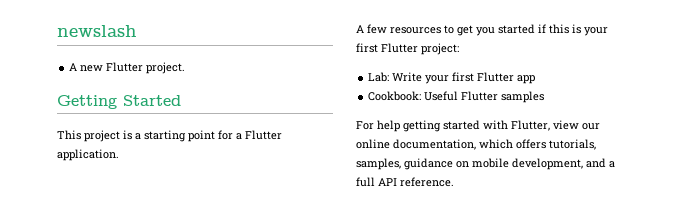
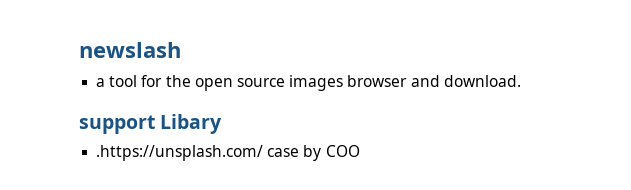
[69,62,186,74] [57,95,181,109] [57,130,282,142] [57,149,119,161] [356,24,608,36] [356,43,459,55] [368,72,536,84] [368,91,545,103] [356,120,600,132] [356,139,596,150] [356,158,615,170] [356,177,454,187] A new Flutter project. // Getting Started // This project is a starting point for a Flutter application. // A few resources to get you started if this is your first Flutter project: // Lab: Write your first Flutter app // Cookbook: Useful Flutter samples // For help getting started with Flutter, view our online documentation, which offers tutorials, samples, guidance on mobile development, and a full API reference. -> [96,75,521,91] [79,114,223,134] [96,145,360,161] a tool for the open source images browser and download. // support Libary // .https://unsplash.com/ case by COO

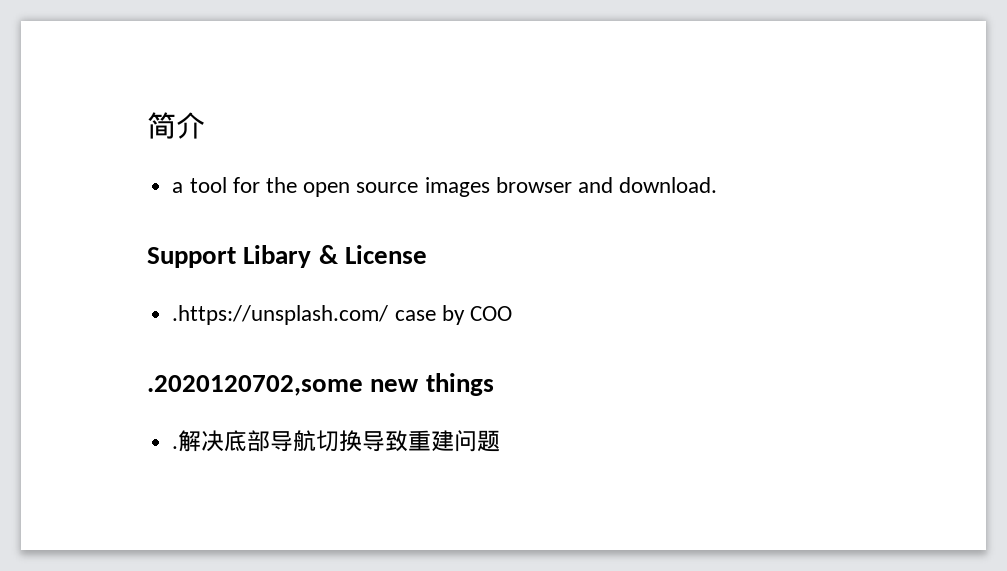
[79,42,181,58] newslash -> [147,112,205,139] 简介
[79,115,155,134] support -> [147,247,236,268] Support
(223, 124) none -> [318,245,427,264] & License
(360, 151) none -> [147,373,494,396] [172,430,501,452] // .2020120702,some new things // .解决底部导航切换导致重建问题

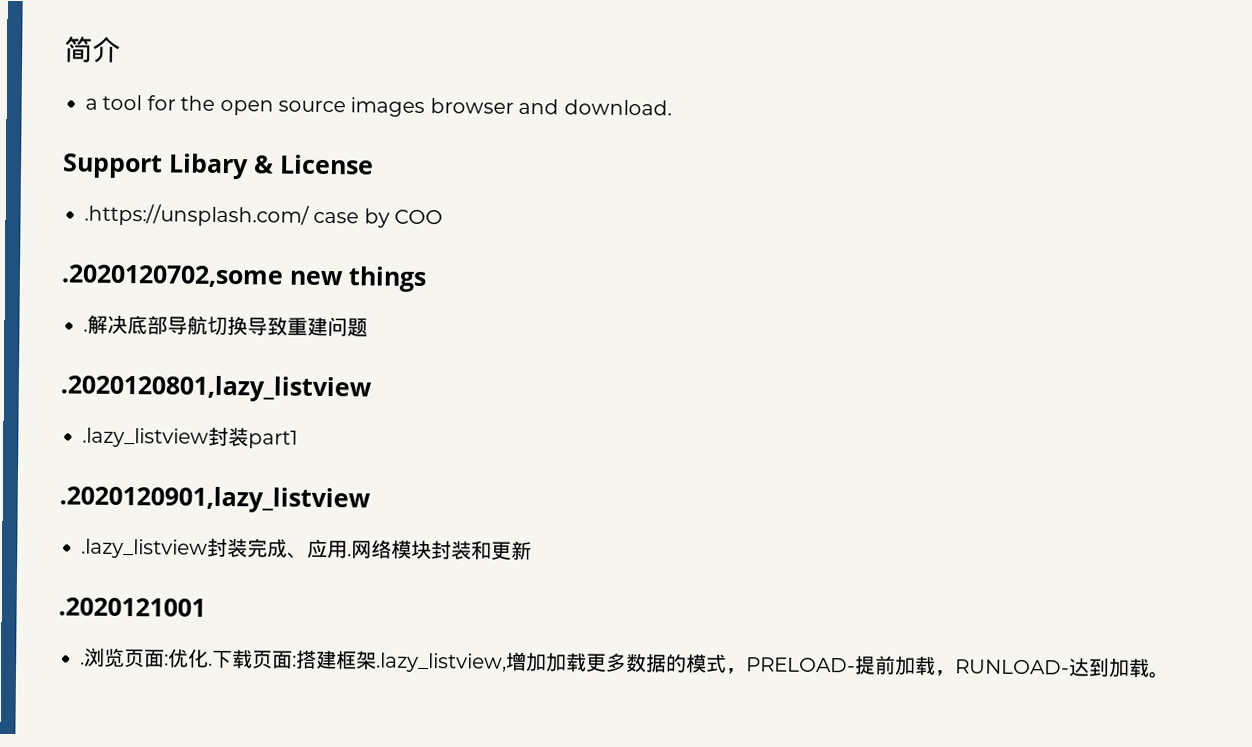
(501, 441) none -> [60,374,372,403] [82,426,298,449] [59,485,371,514] [81,537,532,561] [58,597,206,617] [80,647,1170,679] // .2020120801,lazy_listview // .lazy_listview封装part1 // .2020120901,lazy_listview // .lazy_listview封装完成、应用.网络模块封装和更新 // .2020121001 // .浏览页面:优化.下载页面:搭建框架.lazy_listview,增加加载更多数据的模式，PRELOAD-提前加载，RUNLOAD-达到加载。

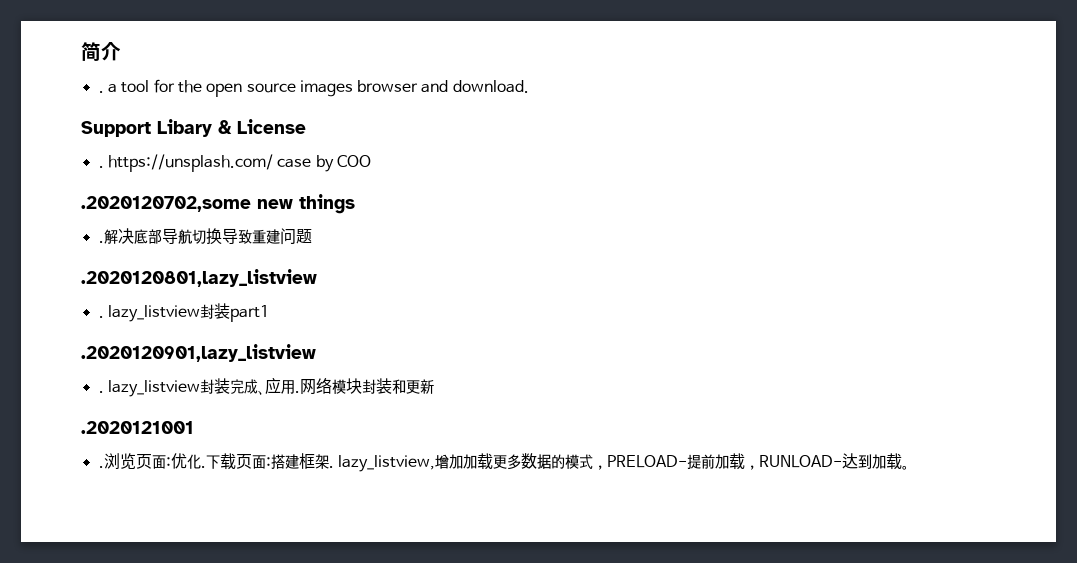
(121, 49) none -> [98,91,104,93] .
[84,203,310,227] .https://unsplash.com/ -> [98,154,273,172] . https://unsplash.com/
[82,427,209,448] .lazy_listview -> [98,305,200,322] . lazy_listview
[81,538,208,559] .lazy_listview -> [98,380,200,397] . lazy_listview
[376,652,507,673] .lazy_listview, -> [328,455,435,472] . lazy_listview,

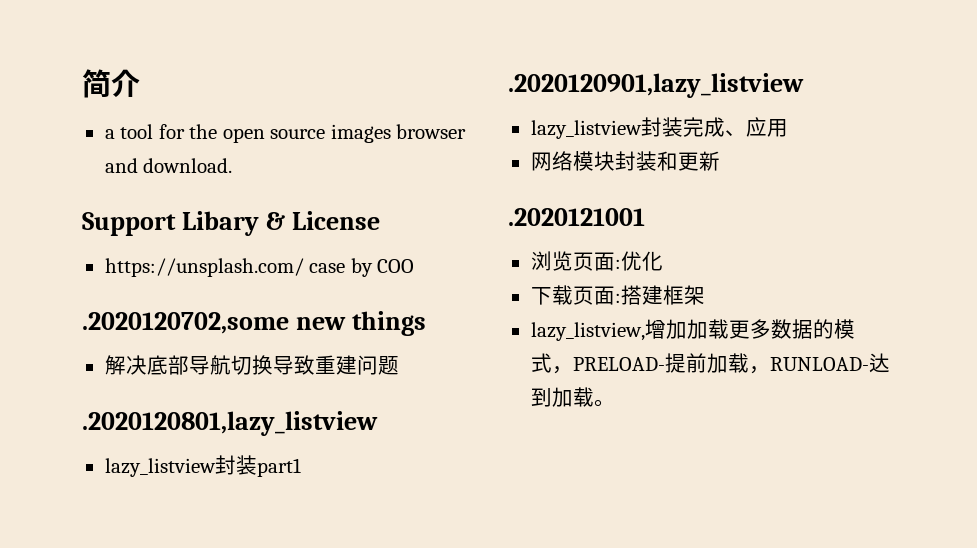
[98,91,104,93] . -> (140, 83) none
[98,166,104,168] . -> (380, 220) none
[98,241,104,243] . -> (426, 323) none
[98,316,104,318] . -> (378, 423) none
[98,391,104,393] . -> (804, 85) none
[294,391,300,393] . -> (788, 128) //
[98,466,104,468] . -> (645, 217) none
[200,466,206,468] . -> (663, 261) //
[328,466,334,468] . -> (705, 295) //

